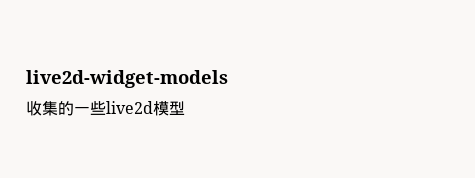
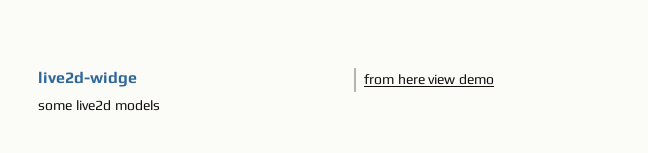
[26,70,228,88] [26,101,185,116] live2d-widget-models // 收集的一些live2d模型 -> [38,71,137,87] [38,100,160,111] [363,74,495,85] live2d-widge // some live2d models // from here view demo

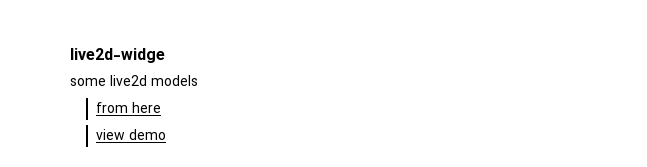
(425, 79) none -> (162, 107) //

